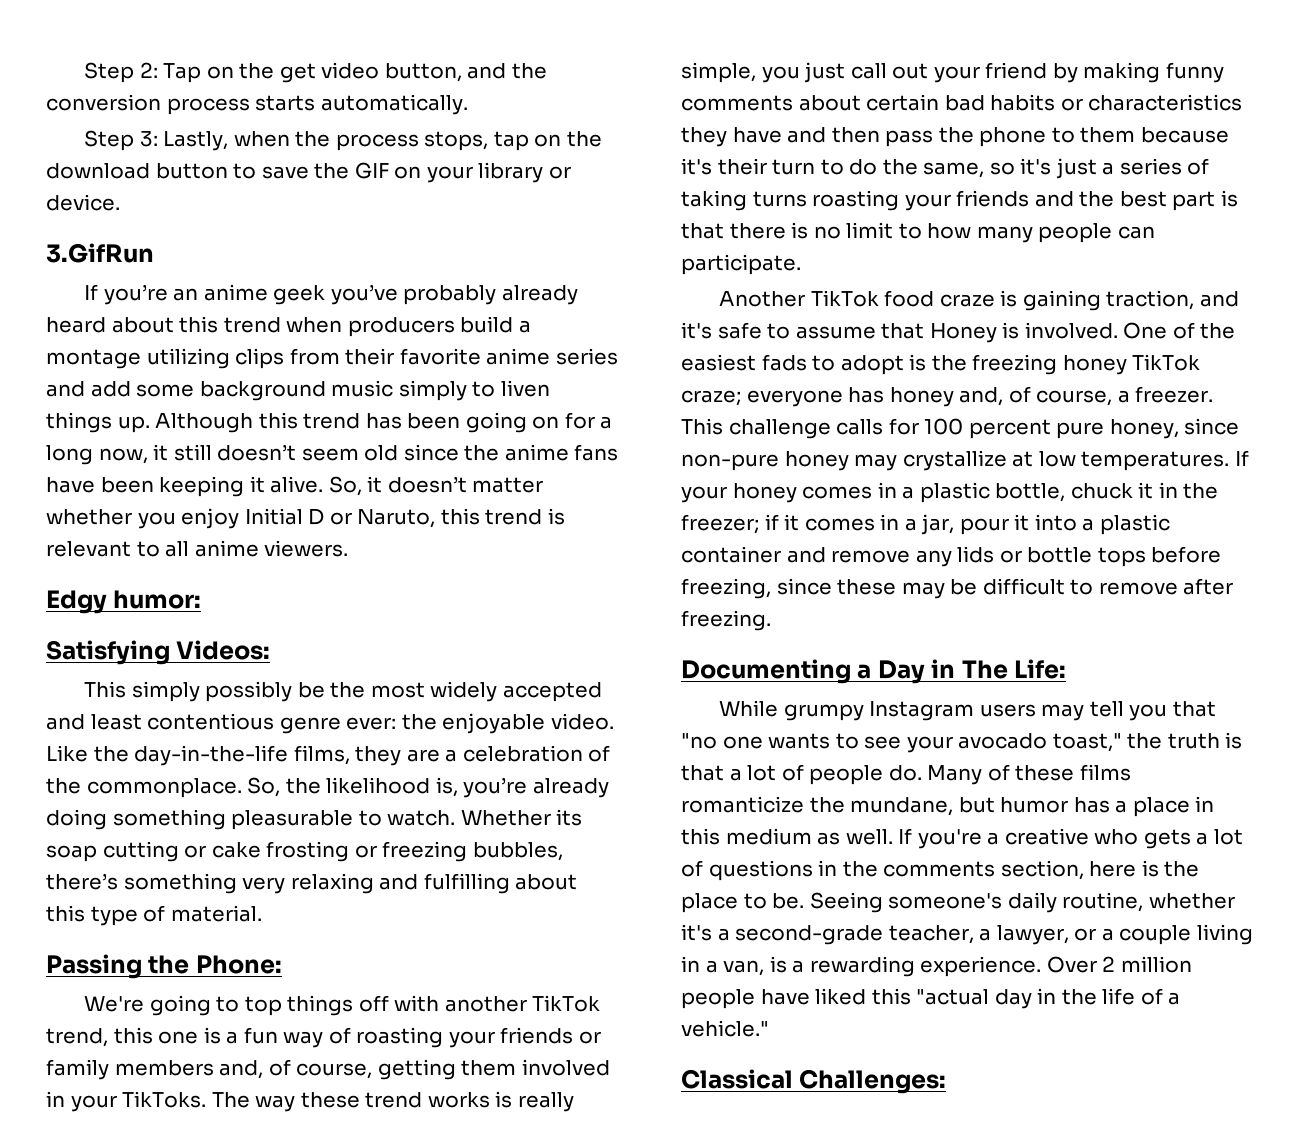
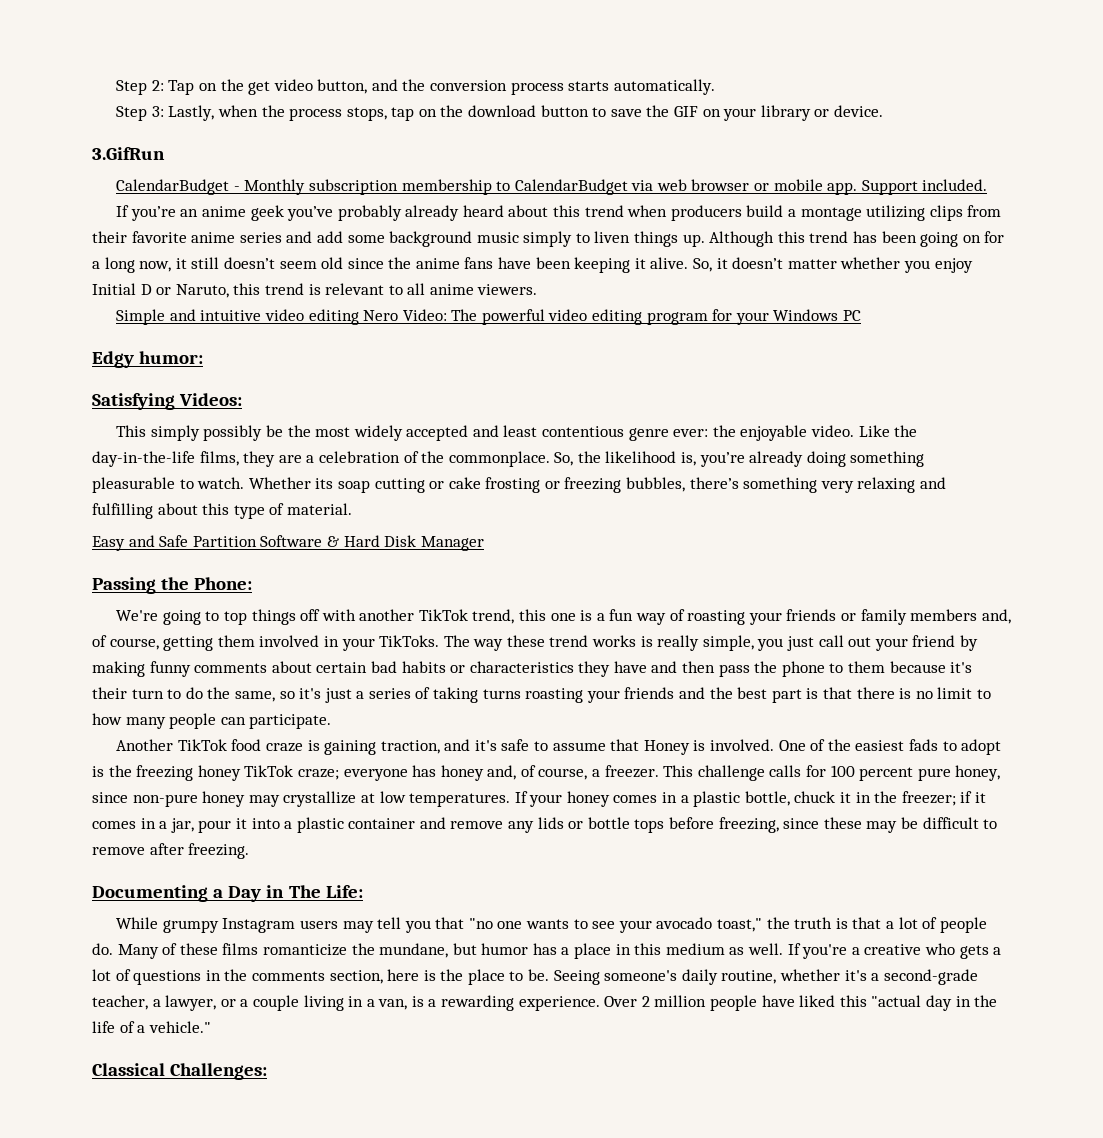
(154, 253) none -> [116,179,988,195] // CalendarBudget - Monthly subscription membership to CalendarBudget via web browser or mobile app. Support included.
(349, 548) none -> [116,309,862,325] // Simple and intuitive video editing Nero Video: The powerful video editing program for your Windows PC
(262, 913) none -> [92,535,484,551] // Easy and Safe Partition Software & Hard Disk Manager

